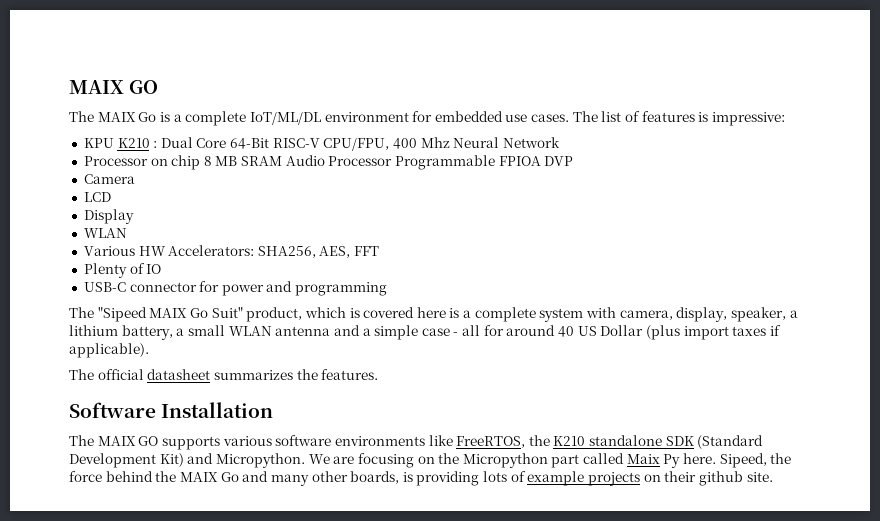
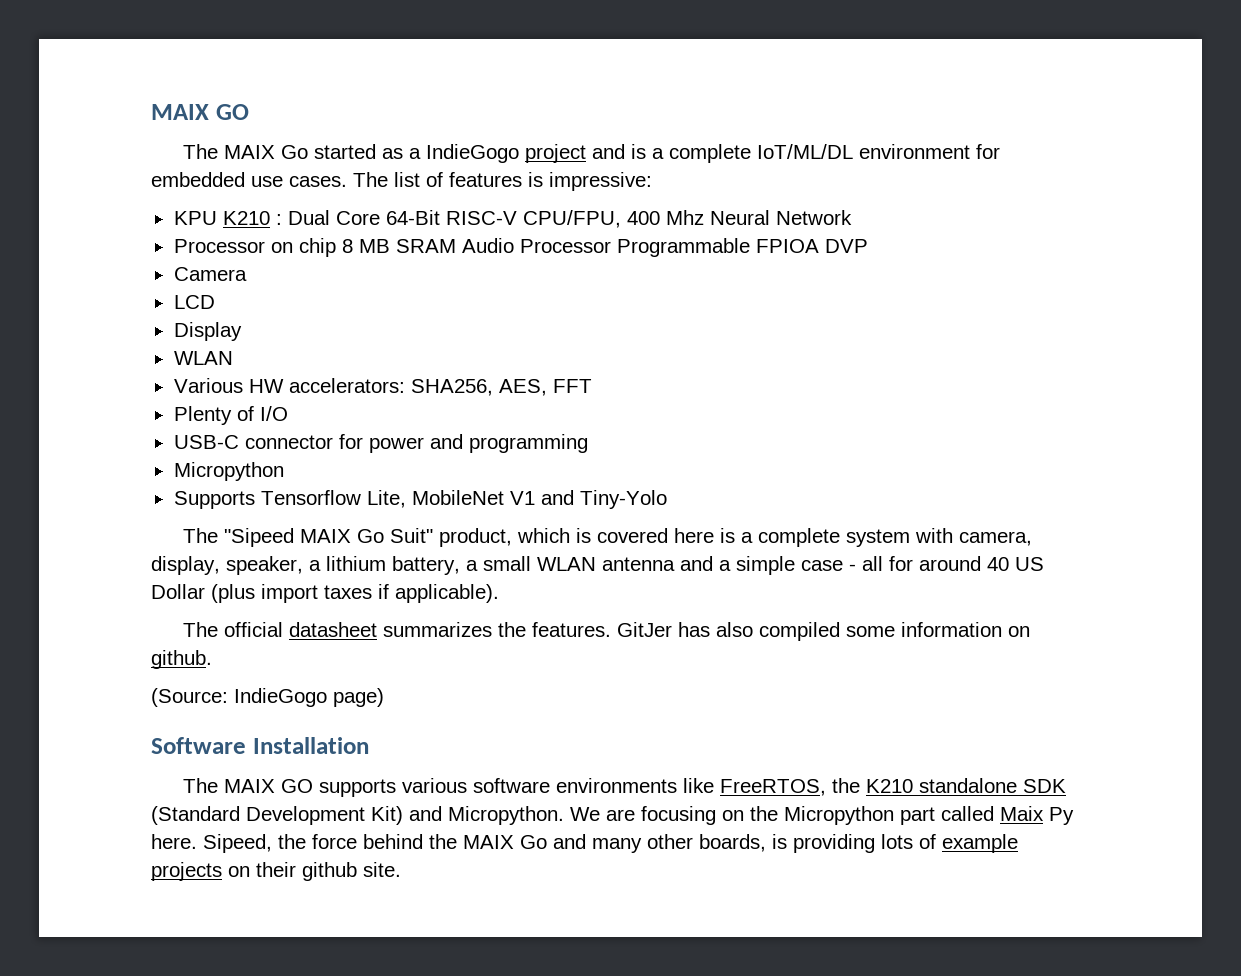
(157, 117) none -> [314,144,626,163] started as a IndieGogo project and
[168,245,255,256] Accelerators: -> [288,378,405,393] accelerators:
[146,264,162,274] IO -> [259,406,288,421] I/O
(388, 289) none -> [173,462,284,481] [173,490,667,509] // Micropython // Supports Tensorflow Lite, MobileNet V1 and Tiny-Yolo
(379, 374) none -> [617,622,1031,641] [151,650,212,669] [151,688,384,707] GitJer has also compiled some information on github. // (Source: IndieGogo page)

